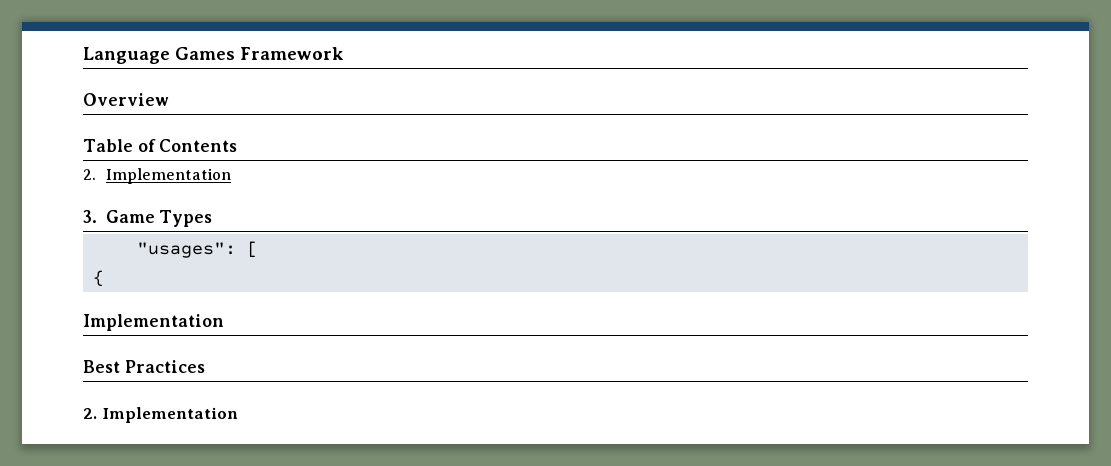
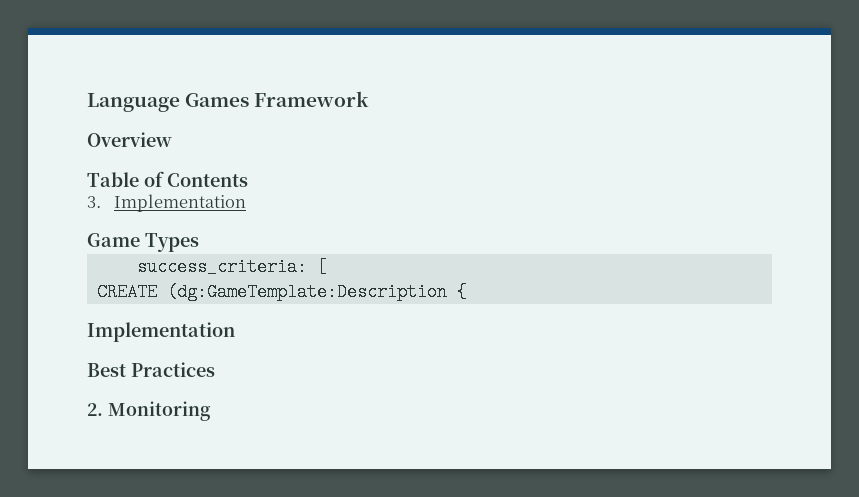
[83,168,231,184] [83,210,97,223] 2. Implementation // 3. -> [87,194,246,212] 3. Implementation //
[136,242,236,258] "usages": -> [136,258,307,276] success_criteria:
(258, 249) none -> [96,283,447,301] CREATE (dg:GameTemplate:Description
[101,407,238,423] Implementation -> [107,401,211,421] Monitoring

